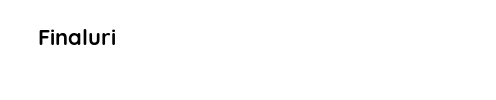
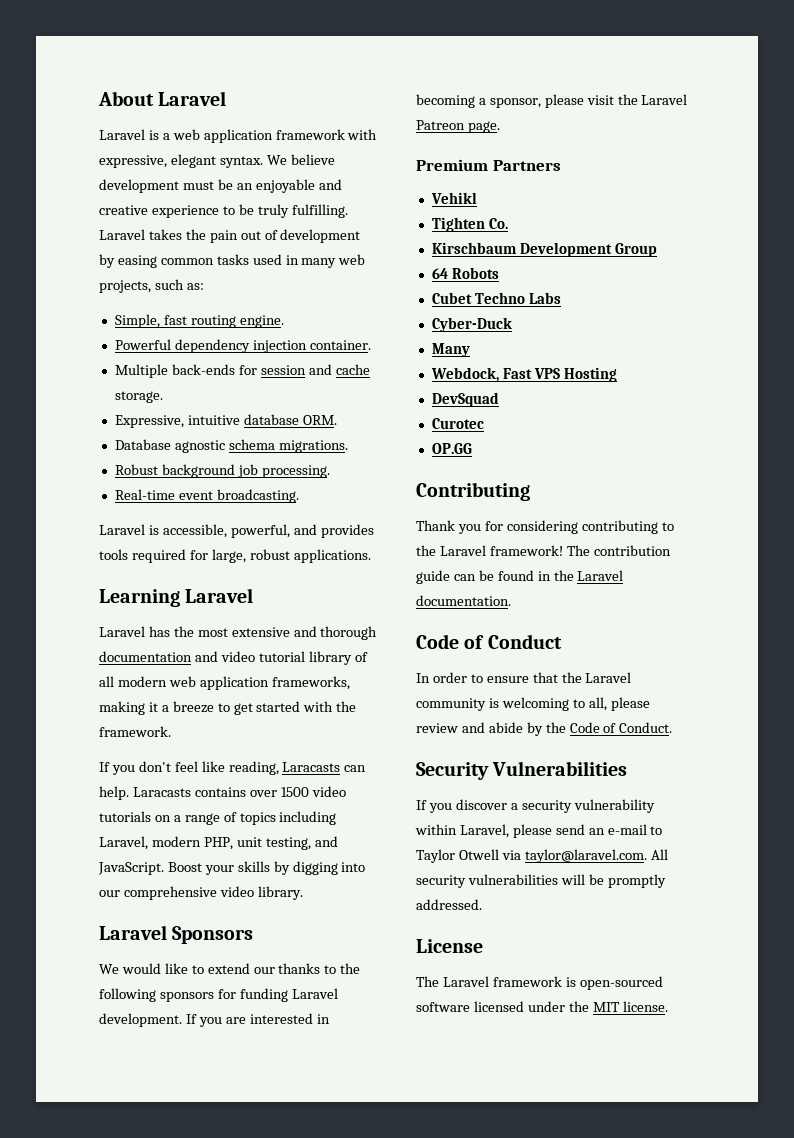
[38,29,116,45] Finaluri -> [98,91,227,106] [99,129,378,143] [99,154,335,168] [99,179,342,193] [99,204,348,218] [99,229,361,243] [99,254,366,268] [99,279,204,293] [114,314,284,328] [114,339,371,353] [114,364,370,378] [114,391,163,403] [114,414,337,428] [114,439,348,453] [114,464,330,478] [114,489,299,503] [99,524,374,538] [99,549,371,563] [99,588,254,607] [99,626,378,640] [99,651,368,665] [99,676,350,690] [99,701,357,715] [99,726,171,737] [99,761,367,775] [99,786,346,800] [99,811,337,825] [99,836,338,850] [98,861,366,875] [99,886,303,900] [99,925,254,944] [99,963,361,974] [99,988,338,1002] [99,1013,330,1027] [416,94,688,108] [416,120,500,133] [416,159,561,171] [430,192,477,204] [431,217,508,232] [431,242,657,257] [431,267,499,279] [431,292,561,304] [431,317,512,332] [431,343,470,357] [430,367,617,382] [431,392,499,407] [431,418,484,429] [431,443,472,454] [416,482,530,501] [416,520,674,534] [416,545,671,556] [416,570,624,584] [416,595,511,606] [416,634,562,649] [416,672,632,683] [416,697,650,711] [416,722,673,736] [416,761,628,780] [416,799,655,813] [415,824,663,838] [416,849,668,863] [416,874,666,888] [416,899,482,910] [416,939,483,953] [416,976,663,990] [416,1001,668,1012] About Laravel // Laravel is a web application framework with expressive, elegant syntax. We believe development must be an enjoyable and creative experience to be truly fulfilling. Laravel takes the pain out of development by easing common tasks used in many web projects, such as: // Simple, fast routing engine. // Powerful dependency injection container. // Multiple back-ends for session and cache storage. // Expressive, intuitive database ORM. // Database agnostic schema migrations. // Robust background job processing. // Real-time event broadcasting. // Laravel is accessible, powerful, and provides tools required for large, robust applications. // Learning Laravel // Laravel has the most extensive and thorough documentation and video tutorial library of all modern web application frameworks, making it a breeze to get started with the framework. // If you don't feel like reading, Laracasts can help. Laracasts contains over 1500 video tutorials on a range of topics including Laravel, modern PHP, unit testing, and JavaScript. Boost your skills by digging into our comprehensive video library. // Laravel Sponsors // We would like to extend our thanks to the following sponsors for funding Laravel development. If you are interested in becoming a sponsor, please visit the Laravel Patreon page. // Premium Partners // Vehikl // Tighten Co. // Kirschbaum Development Group // 64 Robots // Cubet Techno Labs // Cyber-Duck // Many // Webdock, Fast VPS Hosting // DevSquad // Curotec // OP.GG // Contributing // Thank you for considering contributing to the Laravel framework! The contribution guide can be found in the Laravel documentation. // Code of Conduct // In order to ensure that the Laravel community is welcoming to all, please review and abide by the Code of Conduct. // Security Vulnerabilities // If you discover a security vulnerability within Laravel, please send an e-mail to Taylor Otwell via taylor@laravel.com. All security vulnerabilities will be promptly addressed. // License // The Laravel framework is open-sourced software licensed under the MIT license.

